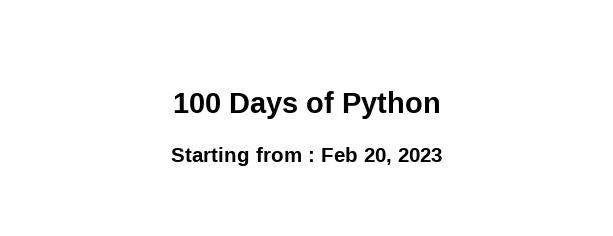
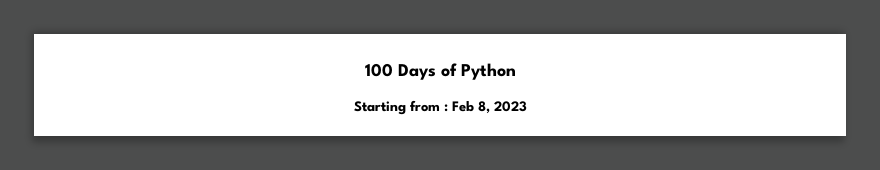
[364,148,392,165] 20, -> [477,101,490,114] 8,

